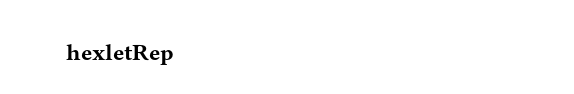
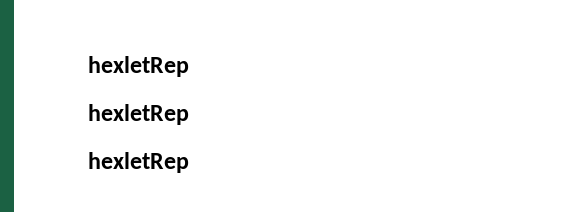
[66,44,174,65] hexletRep -> [88,56,189,77] [88,104,189,125] [88,152,189,173] hexletRep // hexletRep // hexletRep

